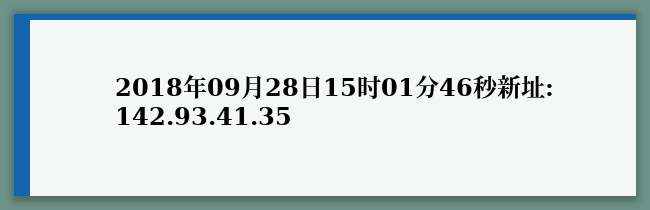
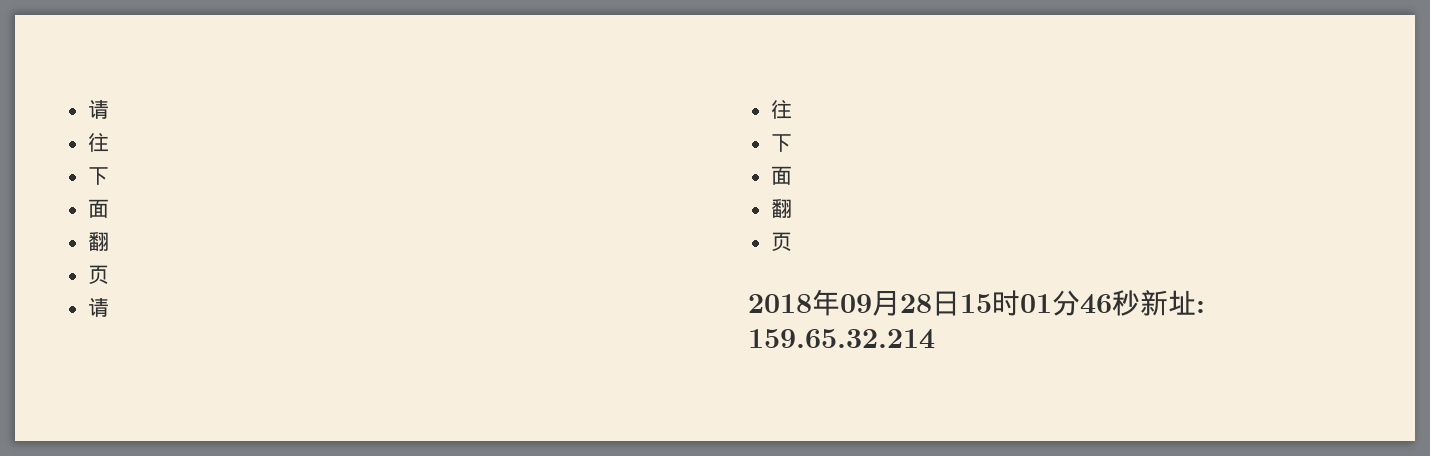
(115, 87) none -> [87,100,109,119] [87,133,109,152] [87,167,109,185] [87,199,109,218] [87,232,109,251] [87,265,109,284] [87,298,109,317] [770,100,792,119] [770,134,792,152] [770,166,792,185] [770,199,792,218] [770,232,792,251] 请 // 往 // 下 // 面 // 翻 // 页 // 请 // 往 // 下 // 面 // 翻 // 页 //
[115,107,292,125] 142.93.41.35 -> [748,329,935,349] 159.65.32.214

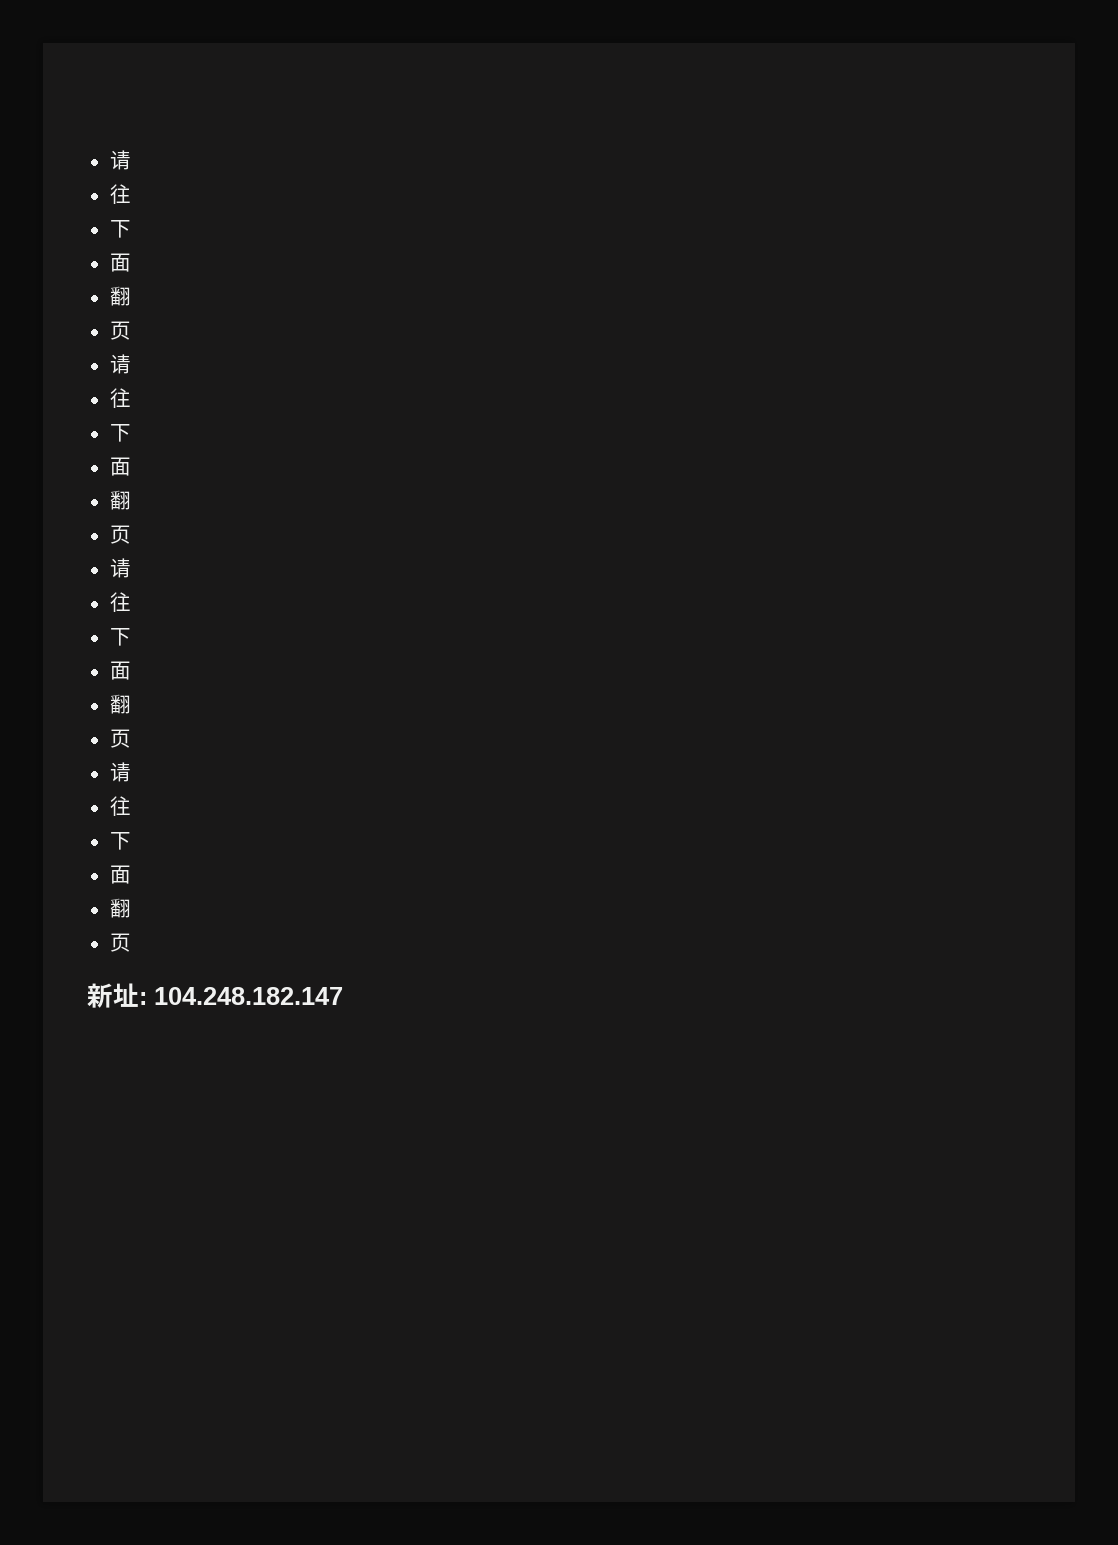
[87,100,109,119] [87,133,109,152] [87,167,109,185] [87,199,109,218] [87,232,109,251] [87,265,109,284] [87,298,109,317] [770,100,792,119] [770,134,792,152] [770,166,792,185] [770,199,792,218] [770,232,792,251] [748,289,1140,316] 请 // 往 // 下 // 面 // 翻 // 页 // 请 // 往 // 下 // 面 // 翻 // 页 // 2018年09月28日15时01分46秒 -> [109,150,131,170] [109,184,131,204] [109,220,131,238] [109,253,131,272] [109,286,131,306] [109,321,131,340] [109,354,131,374] [109,388,131,408] [109,424,131,442] [109,457,131,476] [109,490,131,510] [109,525,131,544] [109,558,131,578] [109,592,131,612] [109,628,131,646] [109,661,131,680] [109,694,131,714] [109,729,131,748] [109,762,131,782] [109,796,131,816] [109,832,131,850] [109,865,131,884] [109,898,131,918] [109,933,131,952] 请 // 往 // 下 // 面 // 翻 // 页 // 请 // 往 // 下 // 面 // 翻 // 页 // 请 // 往 // 下 // 面 // 翻 // 页 // 请 // 往 // 下 // 面 // 翻 // 页 //
[748,329,935,349] 159.65.32.214 -> [154,987,343,1005] 104.248.182.147

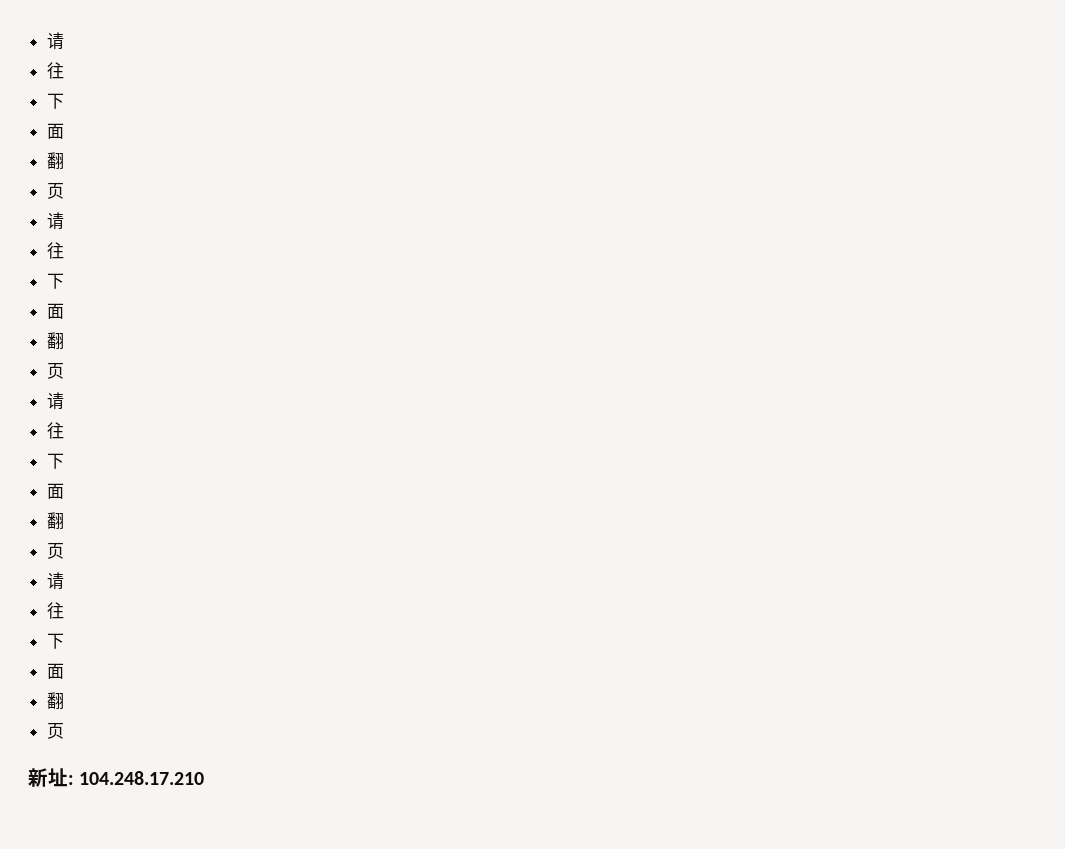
[154,987,343,1005] 104.248.182.147 -> [79,771,205,785] 104.248.17.210

